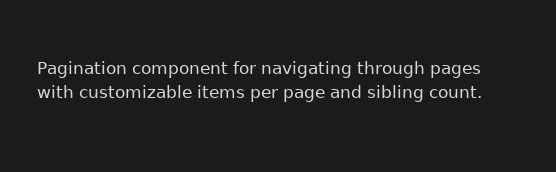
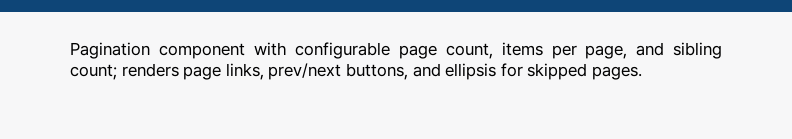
[233,61,481,78] [37,85,192,98] for navigating through pages with customizable -> [253,42,494,59] with configurable page count,
[283,89,325,102] page -> [585,45,628,59] page,
[429,86,482,98] count. -> [70,63,642,80] count; renders page links, prev/next buttons, and ellipsis for skipped pages.

